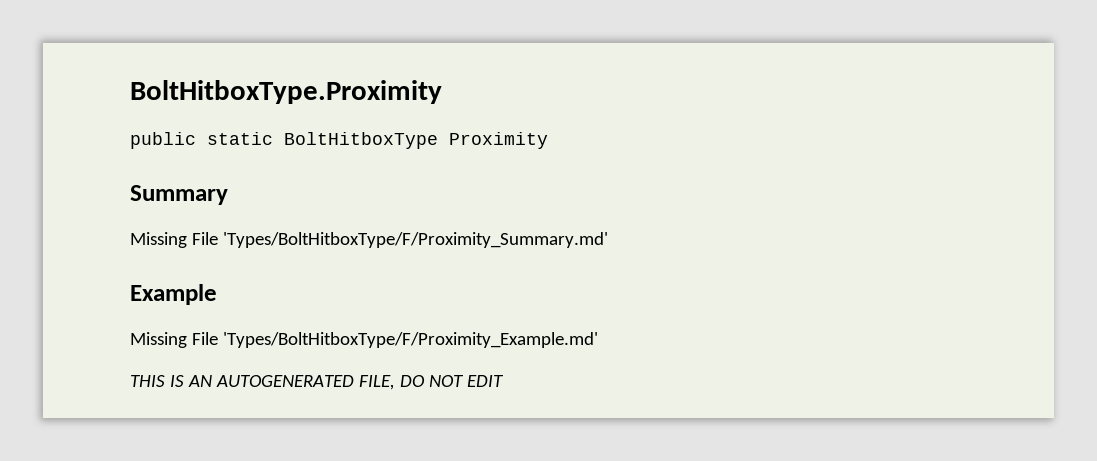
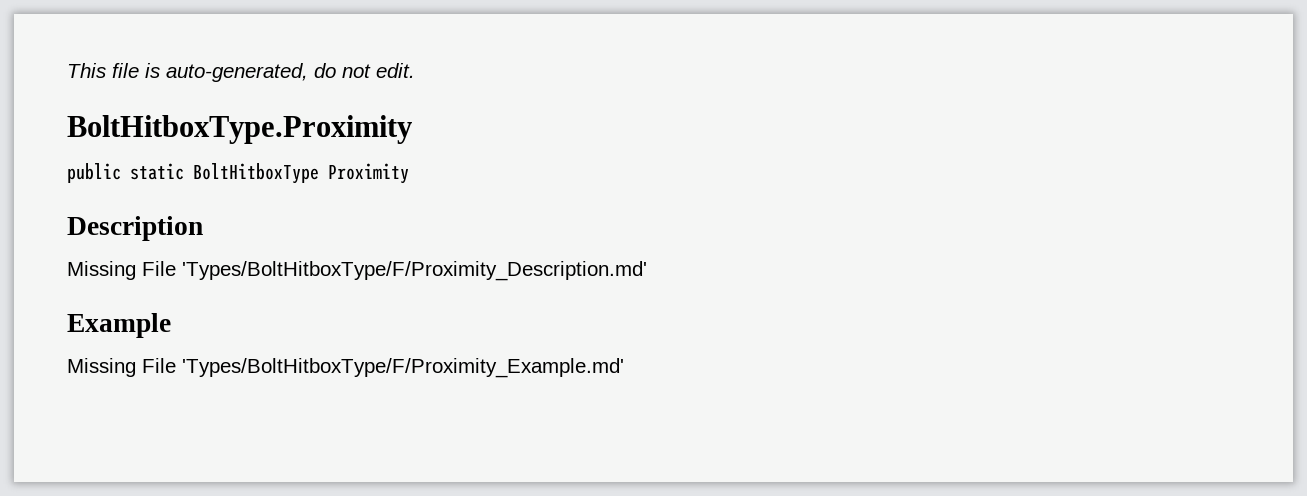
(130, 92) none -> [67,63,415,82] This file is auto-generated, do not edit. //
[130,185,228,205] [130,232,608,248] Summary // Missing File 'Types/BoltHitboxType/F/Proximity_Summary.md' -> [67,216,203,241] [67,261,647,281] Description // Missing File 'Types/BoltHitboxType/F/Proximity_Description.md'
[130,375,504,390] // THIS IS AN AUTOGENERATED FILE, DO NOT EDIT -> (624, 368) none

